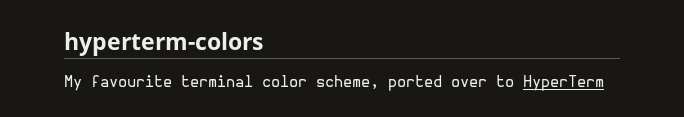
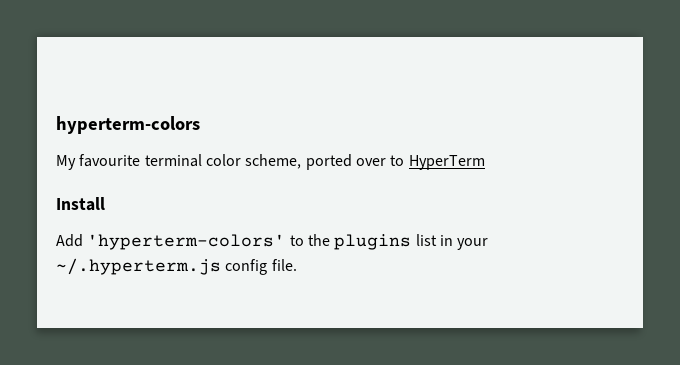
(604, 83) none -> [56,197,105,211] [56,234,489,250] [56,258,297,275] // Install // Add 'hyperterm-colors' to the plugins list in your ~/.hyperterm.js config file.

